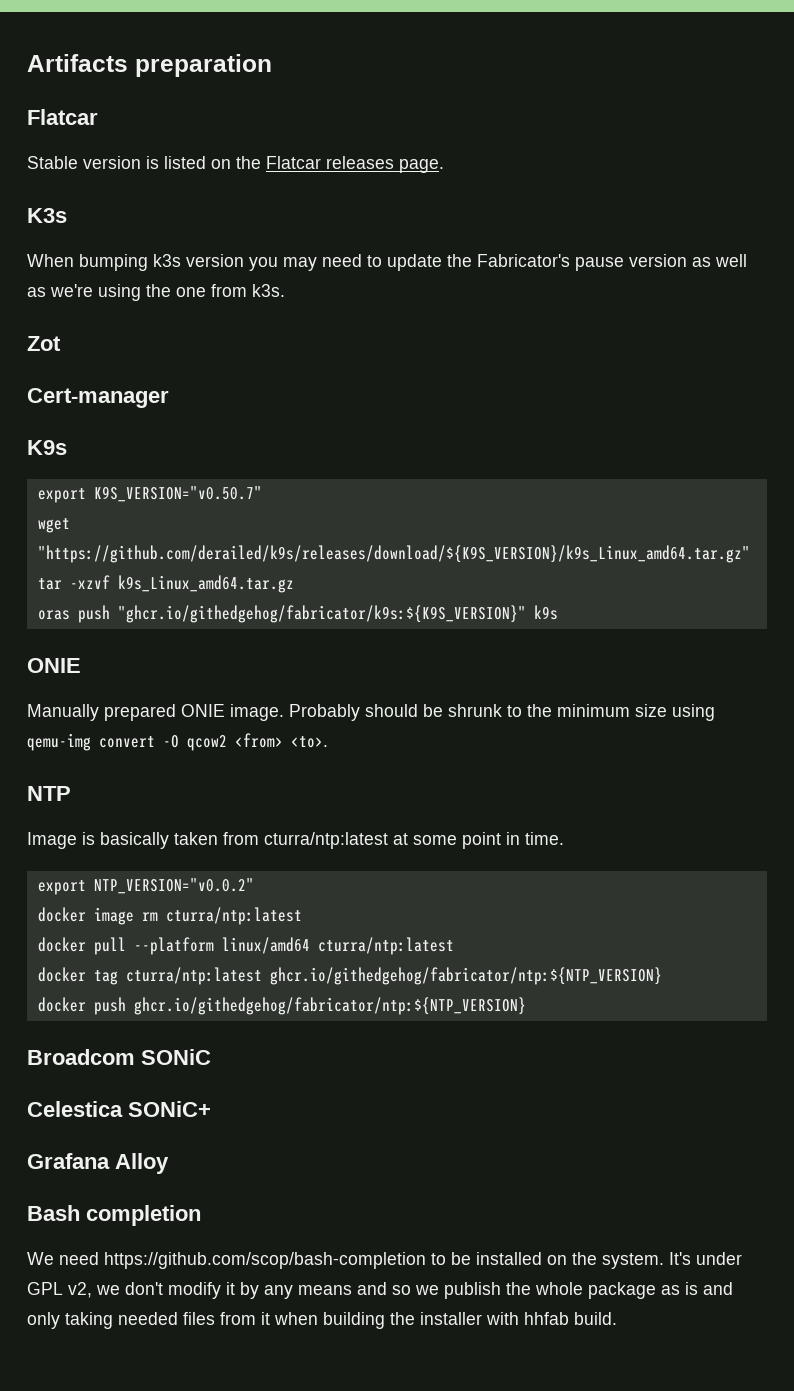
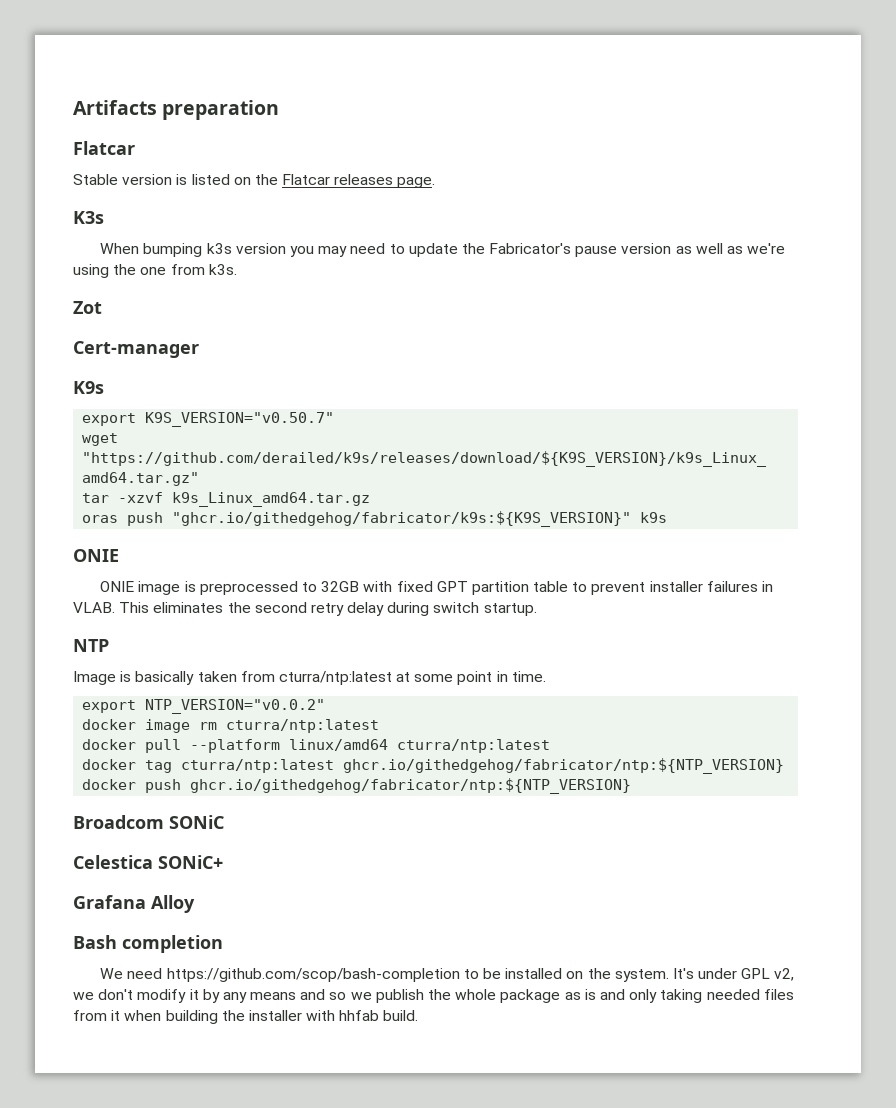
[27,704,715,721] [27,733,328,751] Manually prepared ONIE image. Probably should be shrunk to the minimum size using qemu-img convert -O qcow2 <from> <to>. -> [100,581,774,595] [73,602,537,616] ONIE image is preprocessed to 32GB with fixed GPT partition table to prevent installer failures in VLAB. This eliminates the second retry delay during switch startup.

